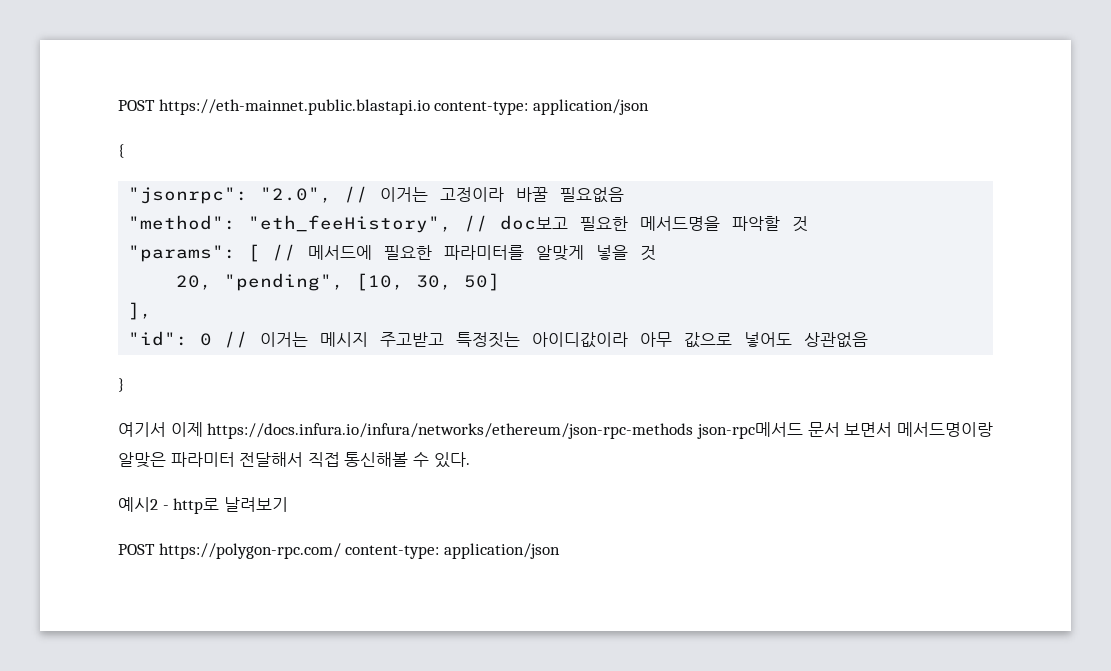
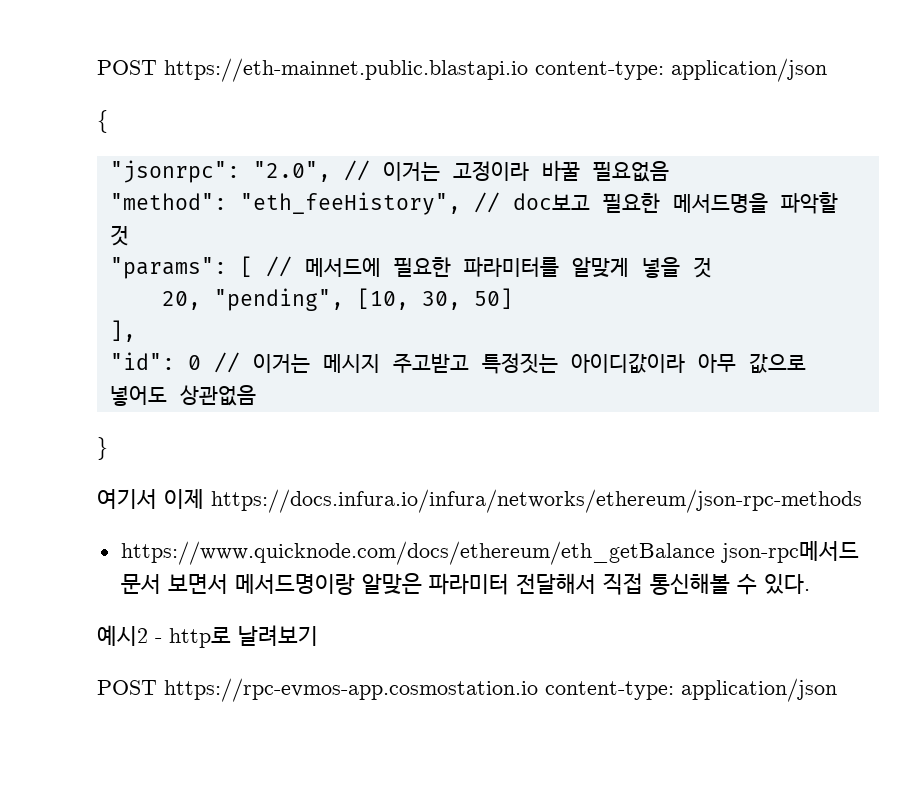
(694, 431) none -> [120,541,715,565] // https://www.quicknode.com/docs/ethereum/eth_getBalance
[158,543,341,559] https://polygon-rpc.com/ -> [164,678,538,702] https://rpc-evmos-app.cosmostation.io

